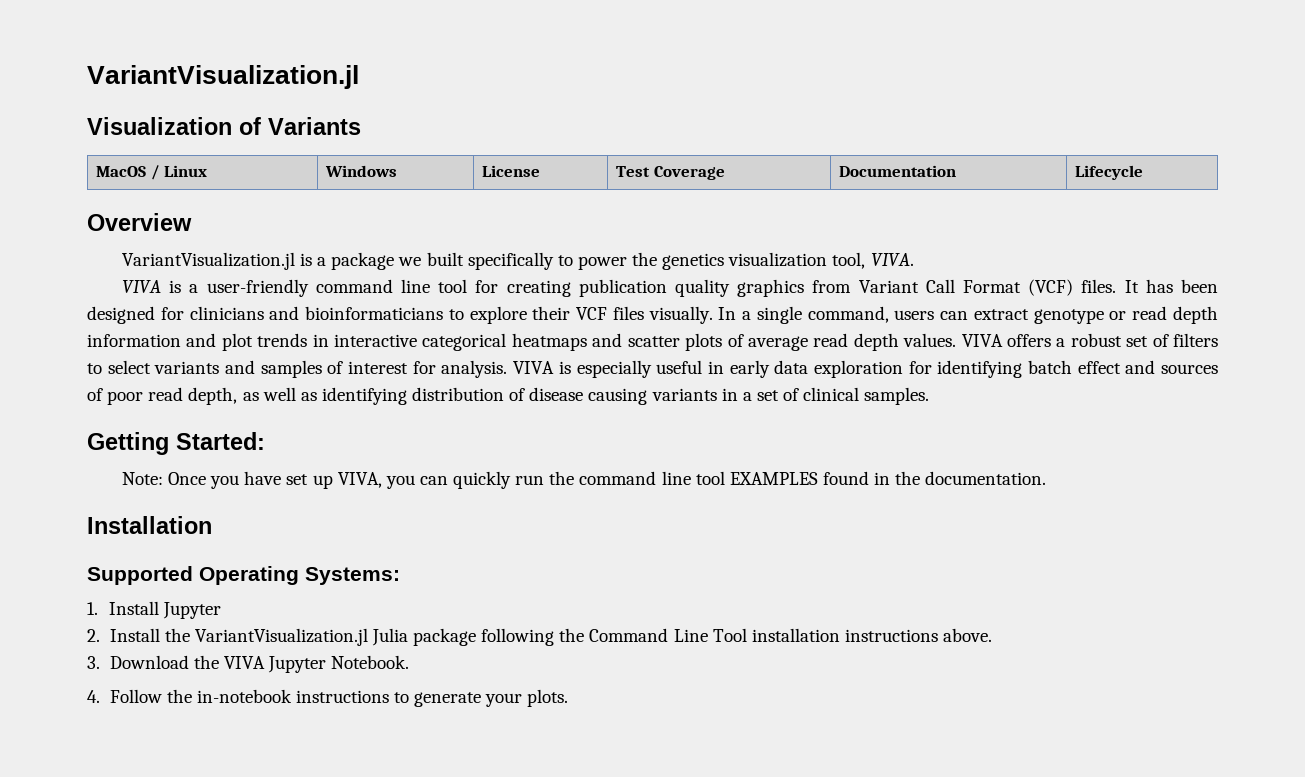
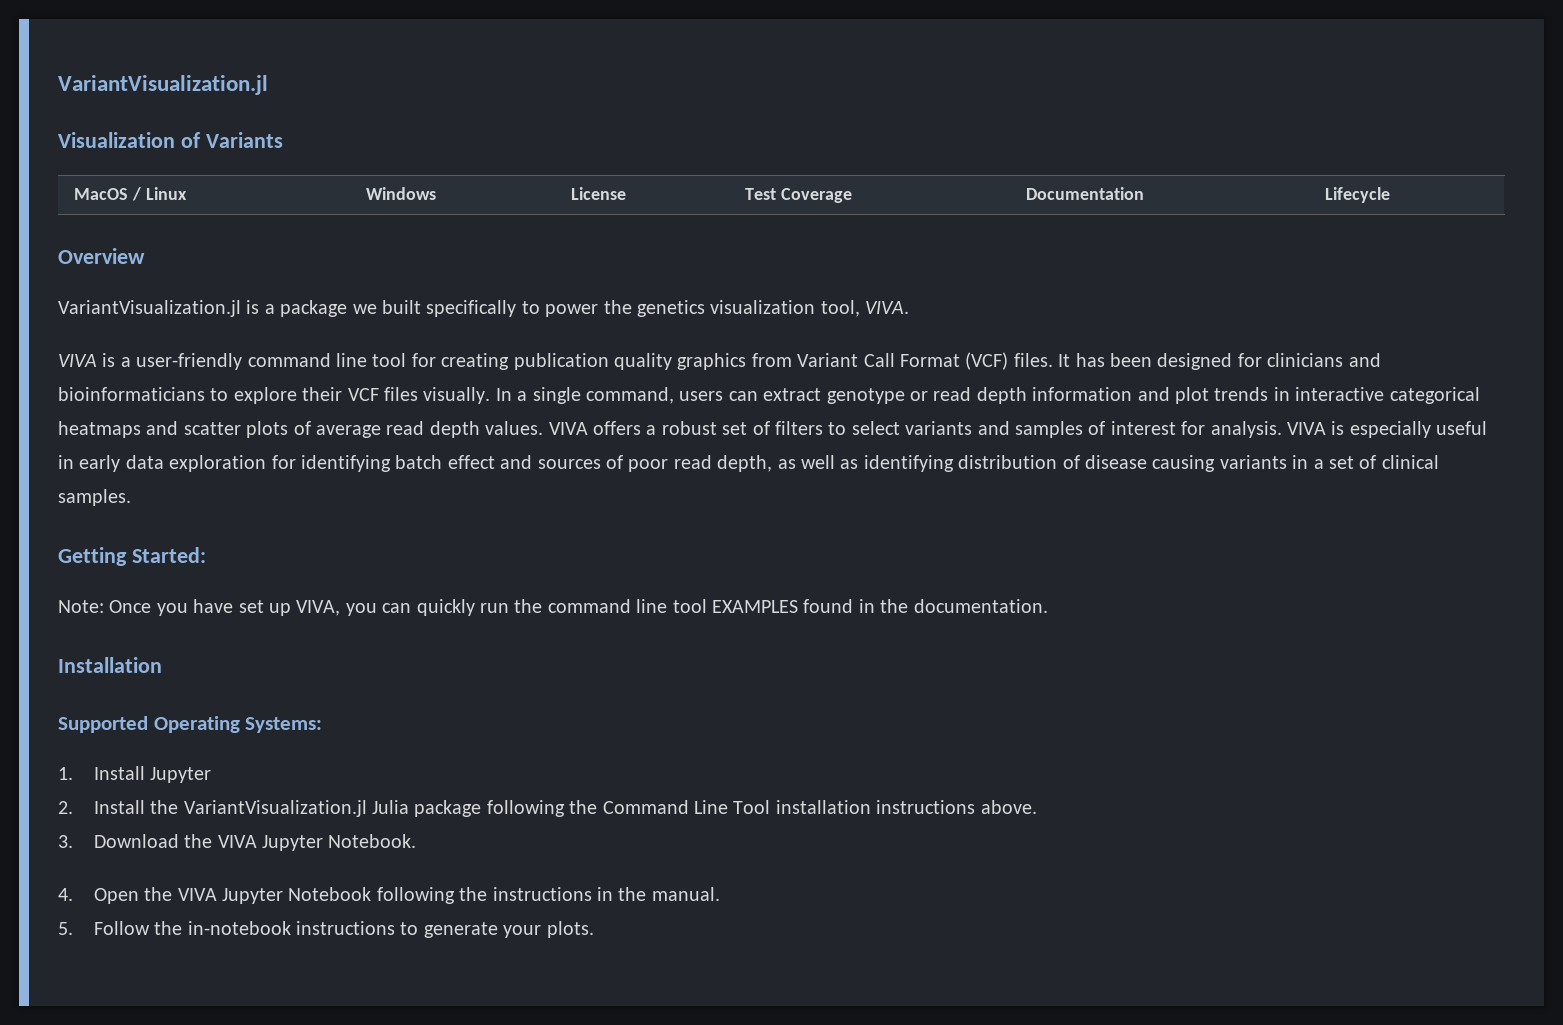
(100, 696) none -> [93,887,720,904] [58,922,73,935] Open the VIVA Jupyter Notebook following the instructions in the manual. // 5.

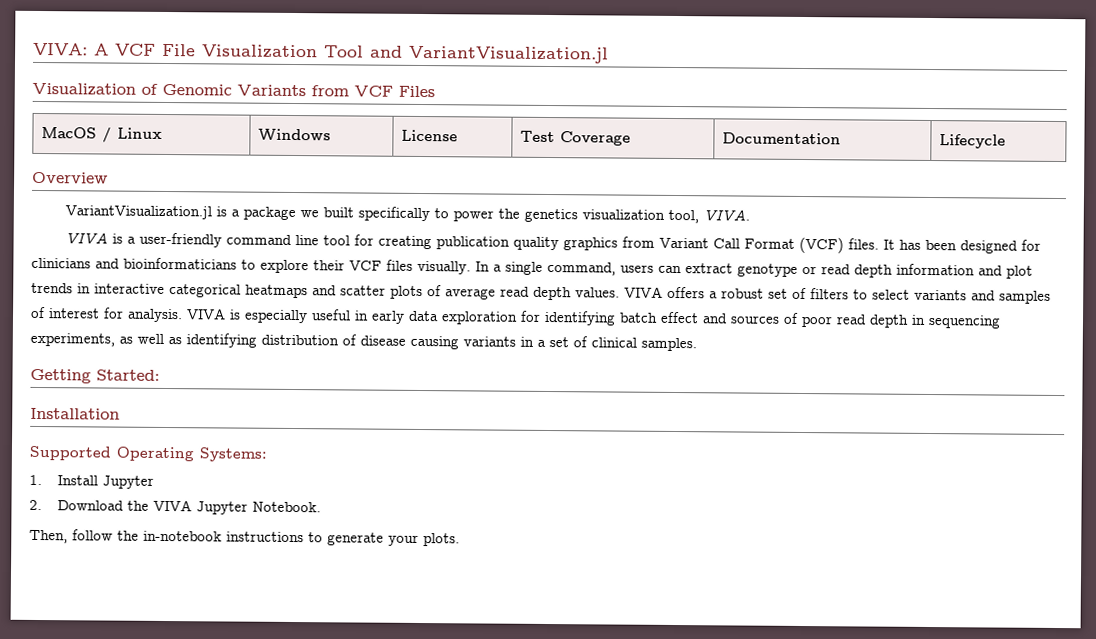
(58, 85) none -> [33,42,403,59] VIVA: A VCF File Visualization Tool and
(200, 140) none -> [162,83,232,96] Genomic
(283, 140) none -> [311,85,435,98] from VCF Files
[717,455,773,472] depth, -> [869,314,1001,329] [30,332,115,347] depth in sequencing experiments,
[58,599,1048,616] // Note: Once you have set up VIVA, you can quickly run the command line tool EXAMPLES found in the documentation. -> (160, 375) none
[93,800,1037,817] [58,835,73,848] Install the VariantVisualization.jl Julia package following the Command Line Tool installation instructions above. // 3. -> (42, 505) none
[58,887,720,904] [58,921,150,935] 4. Open the VIVA Jupyter Notebook following the instructions in the manual. // 5. Follow -> [29,529,113,544] Then, follow

